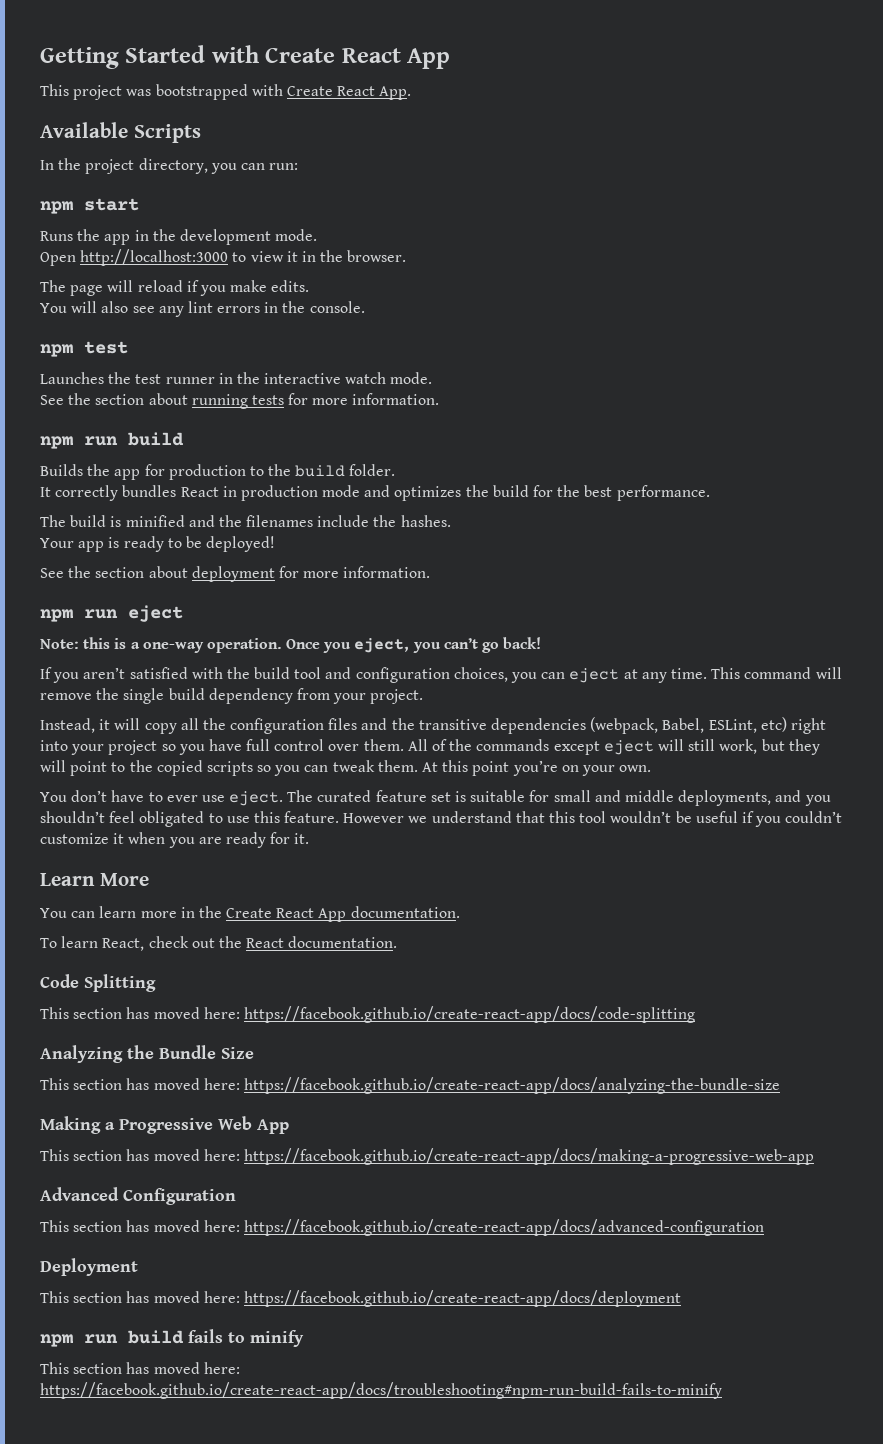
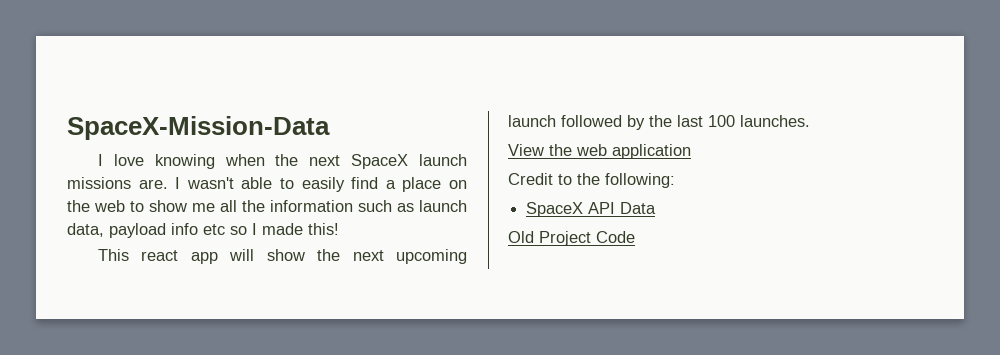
[40,45,451,69] [40,84,412,100] [40,122,201,143] [40,158,299,174] [40,198,139,214] [40,229,318,245] [40,249,407,266] [40,280,310,296] [40,301,365,317] [40,341,128,357] [40,372,433,384] [40,393,440,409] [40,432,184,449] [40,464,396,480] [40,485,710,501] [40,515,451,527] [40,536,276,552] [40,566,431,582] [40,605,183,622] [40,637,542,653] [40,667,842,683] [40,688,424,704] [40,717,826,734] [40,739,820,755] [40,760,652,776] [40,790,831,806] [40,811,843,827] [40,832,310,848] [40,873,149,886] [40,906,460,922] [40,936,398,951] [40,974,156,992] [40,1006,695,1023] [40,1045,254,1063] [40,1077,780,1094] [40,1116,289,1134] [40,1148,814,1165] [40,1187,236,1205] [40,1219,764,1236] [40,1258,138,1276] [40,1290,681,1307] [40,1329,304,1347] [40,1362,240,1374] [40,1382,722,1399] Getting Started with Create React App // This project was bootstrapped with Create React App. // Available Scripts // In the project directory, you can run: // npm start // Runs the app in the development mode. // Open http://localhost:3000 to view it in the browser. // The page will reload if you make edits. // You will also see any lint errors in the console. // npm test // Launches the test runner in the interactive watch mode. // See the section about running tests for more information. // npm run build // Builds the app for production to the build folder. // It correctly bundles React in production mode and optimizes the build for the best performance. // The build is minified and the filenames include the hashes. // Your app is ready to be deployed! // See the section about deployment for more information. // npm run eject // Note: this is a one-way operation. Once you eject, you can’t go back! // If you aren’t satisfied with the build tool and configuration choices, you can eject at any time. This command will remove the single build dependency from your project. // Instead, it will copy all the configuration files and the transitive dependencies (webpack, Babel, ESLint, etc) right into your project so you have full control over them. All of the commands except eject will still work, but they will point to the copied scripts so you can tweak them. At this point you’re on your own. // You don’t have to ever use eject. The curated feature set is suitable for small and middle deployments, and you shouldn’t feel obligated to use this feature. However we understand that this tool wouldn’t be useful if you couldn’t customize it when you are ready for it. // Learn More // You can learn more in the Create React App documentation. // To learn React, check out the React documentation. // Code Splitting // This section has moved here: https://facebook.github.io/create-react-app/docs/code-splitting // Analyzing the Bundle Size // This section has moved here: https://facebook.github.io/create-react-app/docs/analyzing-the-bundle-size // Making a Progressive Web App // This section has moved here: https://facebook.github.io/create-react-app/docs/making-a-progressive-web-app // Advanced Configuration // This section has moved here: https://facebook.github.io/create-react-app/docs/advanced-configuration // Deployment // This section has moved here: https://facebook.github.io/create-react-app/docs/deployment // npm run build fails to minify // This section has moved here: https://facebook.github.io/create-react-app/docs/troubleshooting#npm-run-build-fails-to-minify -> [67,116,330,140] [97,154,467,169] [67,177,468,192] [67,200,467,212] [67,223,339,238] [97,249,467,264] [508,115,810,130] [508,144,691,159] [508,173,675,188] [526,202,657,217] [508,231,635,246] SpaceX-Mission-Data // I love knowing when the next SpaceX launch missions are. I wasn't able to easily find a place on the web to show me all the information such as launch data, payload info etc so I made this! // This react app will show the next upcoming launch followed by the last 100 launches. // View the web application // Credit to the following: // SpaceX API Data // Old Project Code

